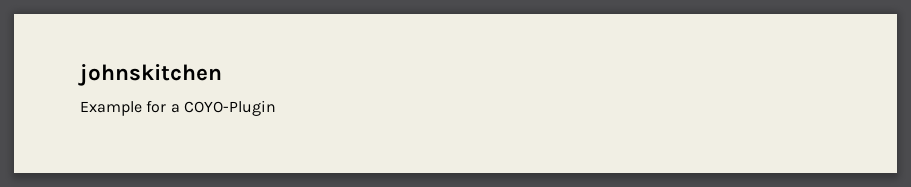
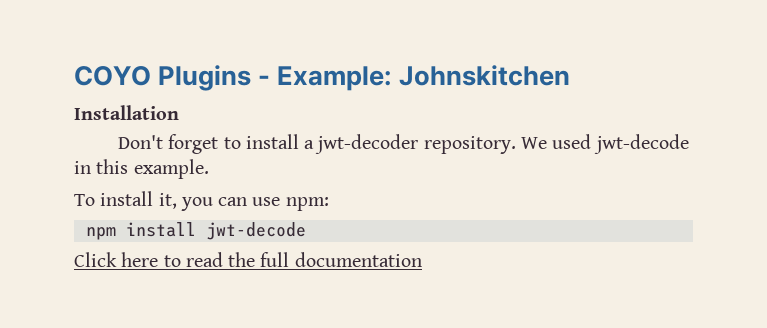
[78,64,222,86] [80,100,276,116] johnskitchen // Example for a COYO-Plugin -> [74,65,570,91] [74,105,179,120] [118,134,689,154] [74,159,209,179] [74,191,329,211] [85,222,306,240] [74,252,422,267] COYO Plugins - Example: Johnskitchen // Installation // Don't forget to install a jwt-decoder repository. We used jwt-decode in this example. // To install it, you can use npm: // npm install jwt-decode // Click here to read the full documentation

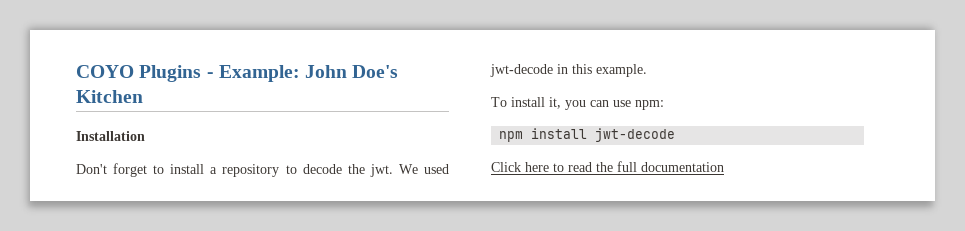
[398,65,570,86] Johnskitchen -> [305,65,399,78] [76,90,143,103] John Doe's Kitchen
[315,134,516,154] jwt-decoder repository. -> [222,164,393,177] repository to decode the jwt.

